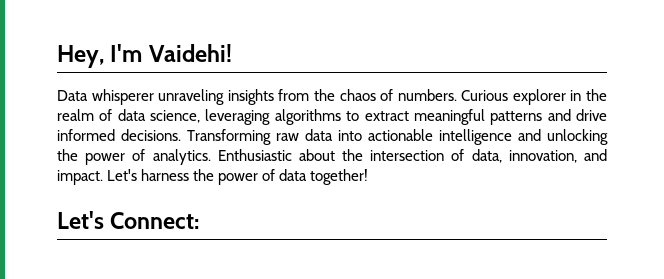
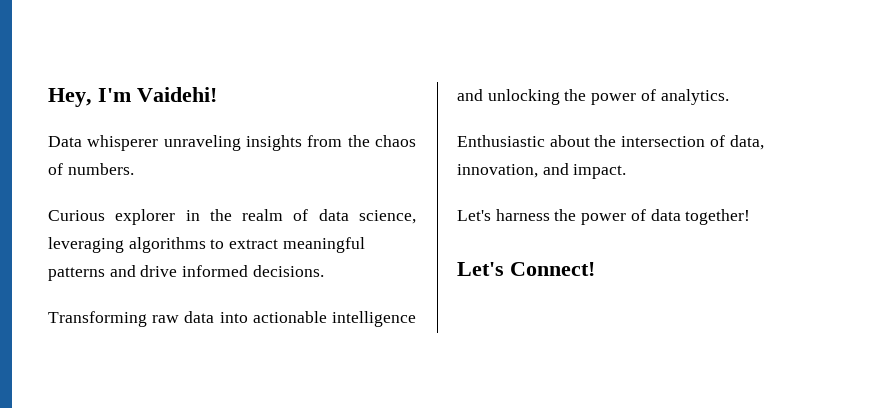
(457, 95) none -> (134, 169) //
(181, 135) none -> (324, 271) //
(211, 157) none -> (729, 97) //
(103, 177) none -> (627, 171) //
[110,212,200,229] Connect: -> [510,262,595,276] Connect!

